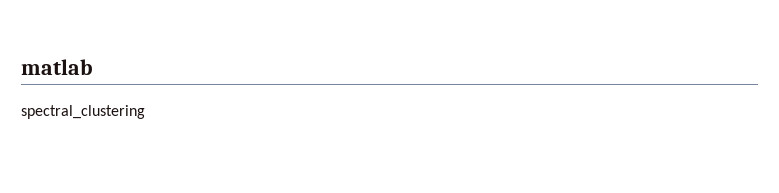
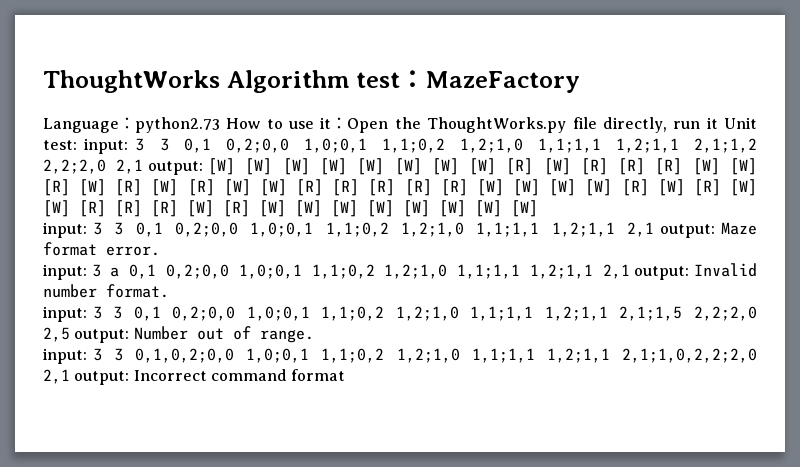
[21,59,93,75] [21,105,145,119] matlab // spectral_clustering -> [43,70,581,93] [43,117,758,133] [43,138,758,154] [43,158,757,175] [43,179,757,196] [43,200,538,217] [43,222,757,238] [43,242,160,256] [43,263,757,280] [43,284,169,298] [43,306,757,322] [43,326,314,343] [43,348,758,364] [43,369,346,385] ThoughtWorks Algorithm test：MazeFactory // Language：python2.73 How to use it：Open the ThoughtWorks.py file directly, run it Unit test: input: 3 3 0,1 0,2;0,0 1,0;0,1 1,1;0,2 1,2;1,0 1,1;1,1 1,2;1,1 2,1;1,2 2,2;2,0 2,1 output: [W] [W] [W] [W] [W] [W] [W] [W] [R] [W] [R] [R] [R] [W] [W] [R] [W] [R] [W] [R] [W] [W] [R] [R] [R] [R] [R] [W] [W] [W] [W] [R] [W] [R] [W] [W] [R] [R] [R] [W] [R] [W] [W] [W] [W] [W] [W] [W] [W] // input: 3 3 0,1 0,2;0,0 1,0;0,1 1,1;0,2 1,2;1,0 1,1;1,1 1,2;1,1 2,1 output: Maze format error. // input: 3 a 0,1 0,2;0,0 1,0;0,1 1,1;0,2 1,2;1,0 1,1;1,1 1,2;1,1 2,1 output: Invalid number format. // input: 3 3 0,1 0,2;0,0 1,0;0,1 1,1;0,2 1,2;1,0 1,1;1,1 1,2;1,1 2,1;1,5 2,2;2,0 2,5 output: Number out of range. // input: 3 3 0,1,0,2;0,0 1,0;0,1 1,1;0,2 1,2;1,0 1,1;1,1 1,2;1,1 2,1;1,0,2,2;2,0 2,1 output: Incorrect command format

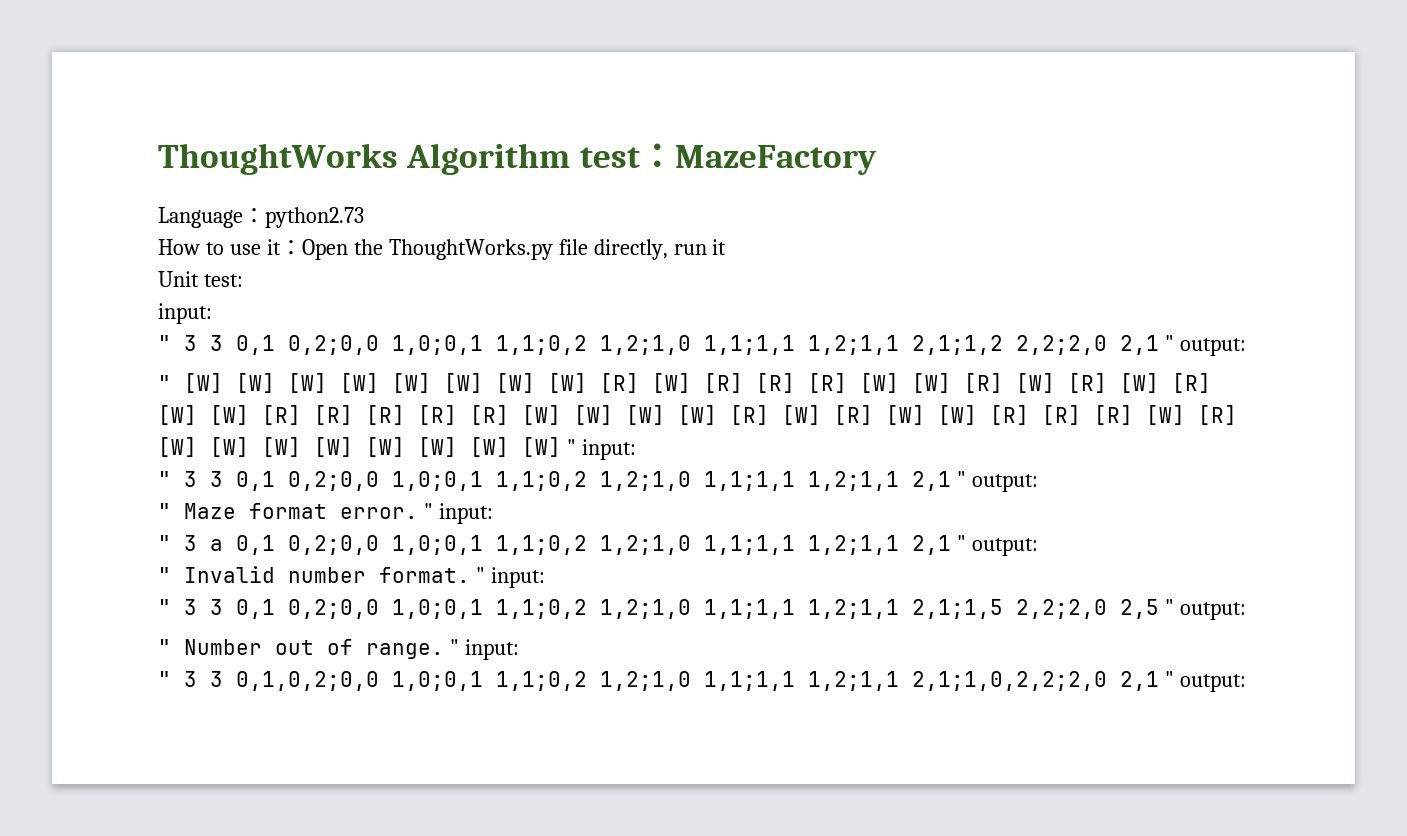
(220, 125) none -> (364, 217) //
(718, 123) none -> (727, 247) //
[84,138,129,154] input: -> [158,303,212,324] [158,335,171,351] // input: // "
[148,161,204,175] output: -> [1164,335,1246,356] [158,375,171,391] " output: // "
[43,222,87,238] // input: -> [566,439,636,460] [158,471,171,487] " input: // "
[660,224,716,238] output: -> [956,471,1038,492] [158,503,171,519] " output: // "
[43,264,87,280] // input: -> [423,503,493,524] [158,535,171,551] " input: // "
[634,266,690,280] output: -> [956,535,1038,556] [158,567,171,583] " output: // "
[43,306,87,322] // input: -> [475,567,545,588] [158,599,171,615] " input: // "
[74,329,130,343] output: -> [1164,599,1246,620] [158,639,171,655] " output: // "
[43,348,87,364] // input: -> [449,639,519,660] [158,671,171,687] " input: // "
[74,369,346,385] output: Incorrect command format -> [1164,671,1246,692] " output:

